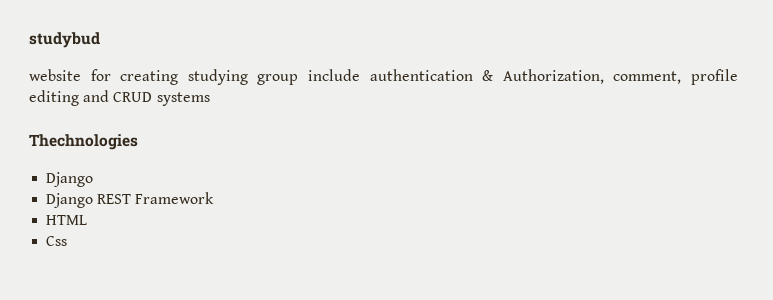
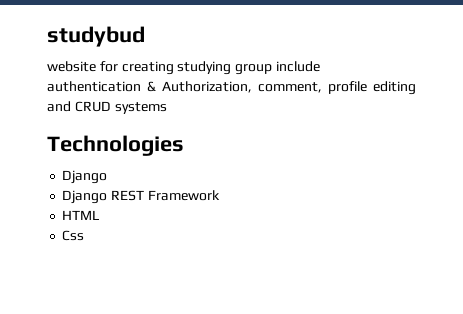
[29,134,138,150] Thechnologies -> [47,135,184,156] Technologies

